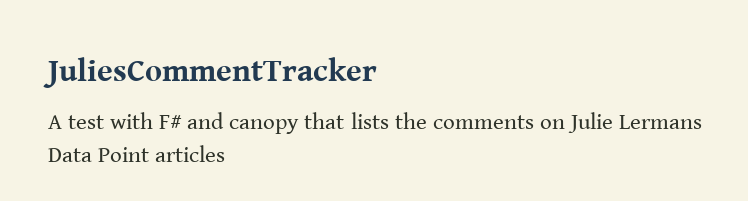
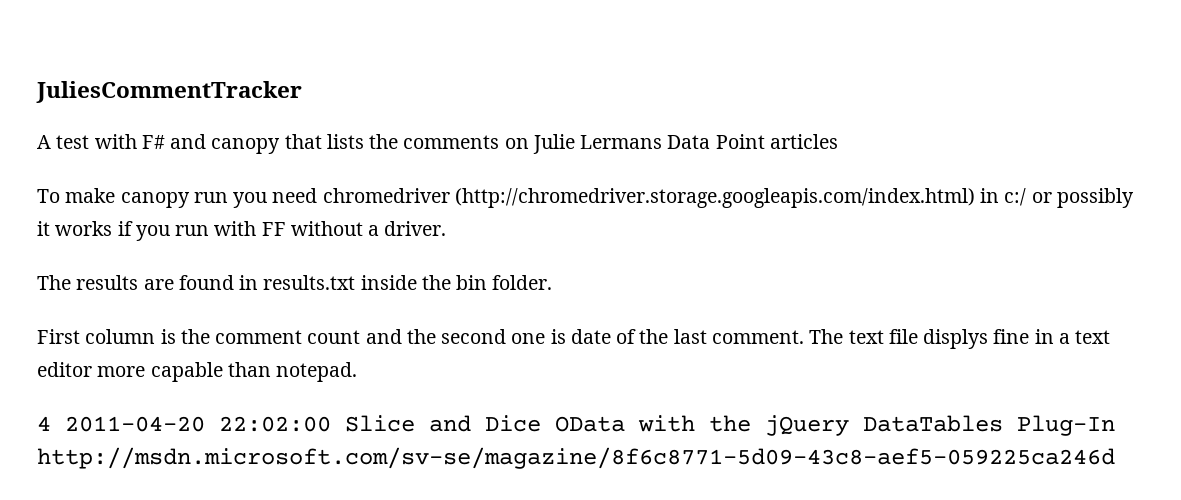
(226, 153) none -> [37,188,1134,208] [37,221,447,241] [37,275,553,290] [37,329,1111,349] [37,362,358,382] [37,415,1115,436] [37,447,1115,469] // To make canopy run you need chromedriver (http://chromedriver.storage.googleapis.com/index.html) in c:/ or possibly it works if you run with FF without a driver. // The results are found in results.txt inside the bin folder. // First column is the comment count and the second one is date of the last comment. The text file displys fine in a text editor more capable than notepad. // 4 2011-04-20 22:02:00 Slice and Dice OData with the jQuery DataTables Plug-In http://msdn.microsoft.com/sv-se/magazine/8f6c8771-5d09-43c8-aef5-059225ca246d

